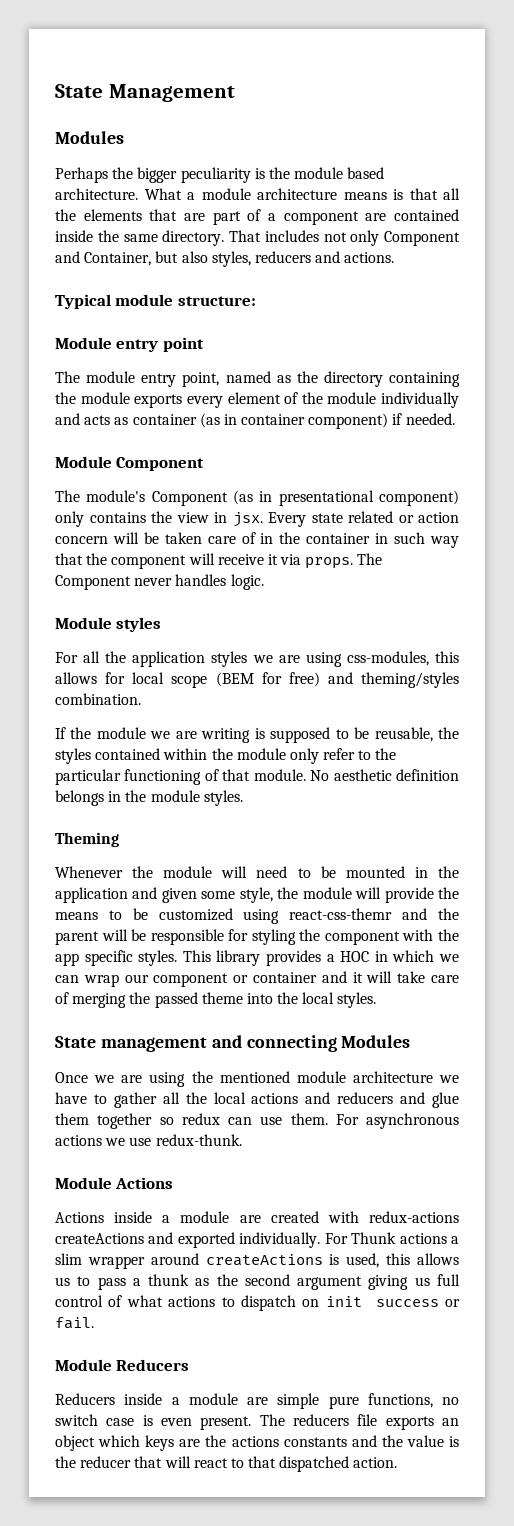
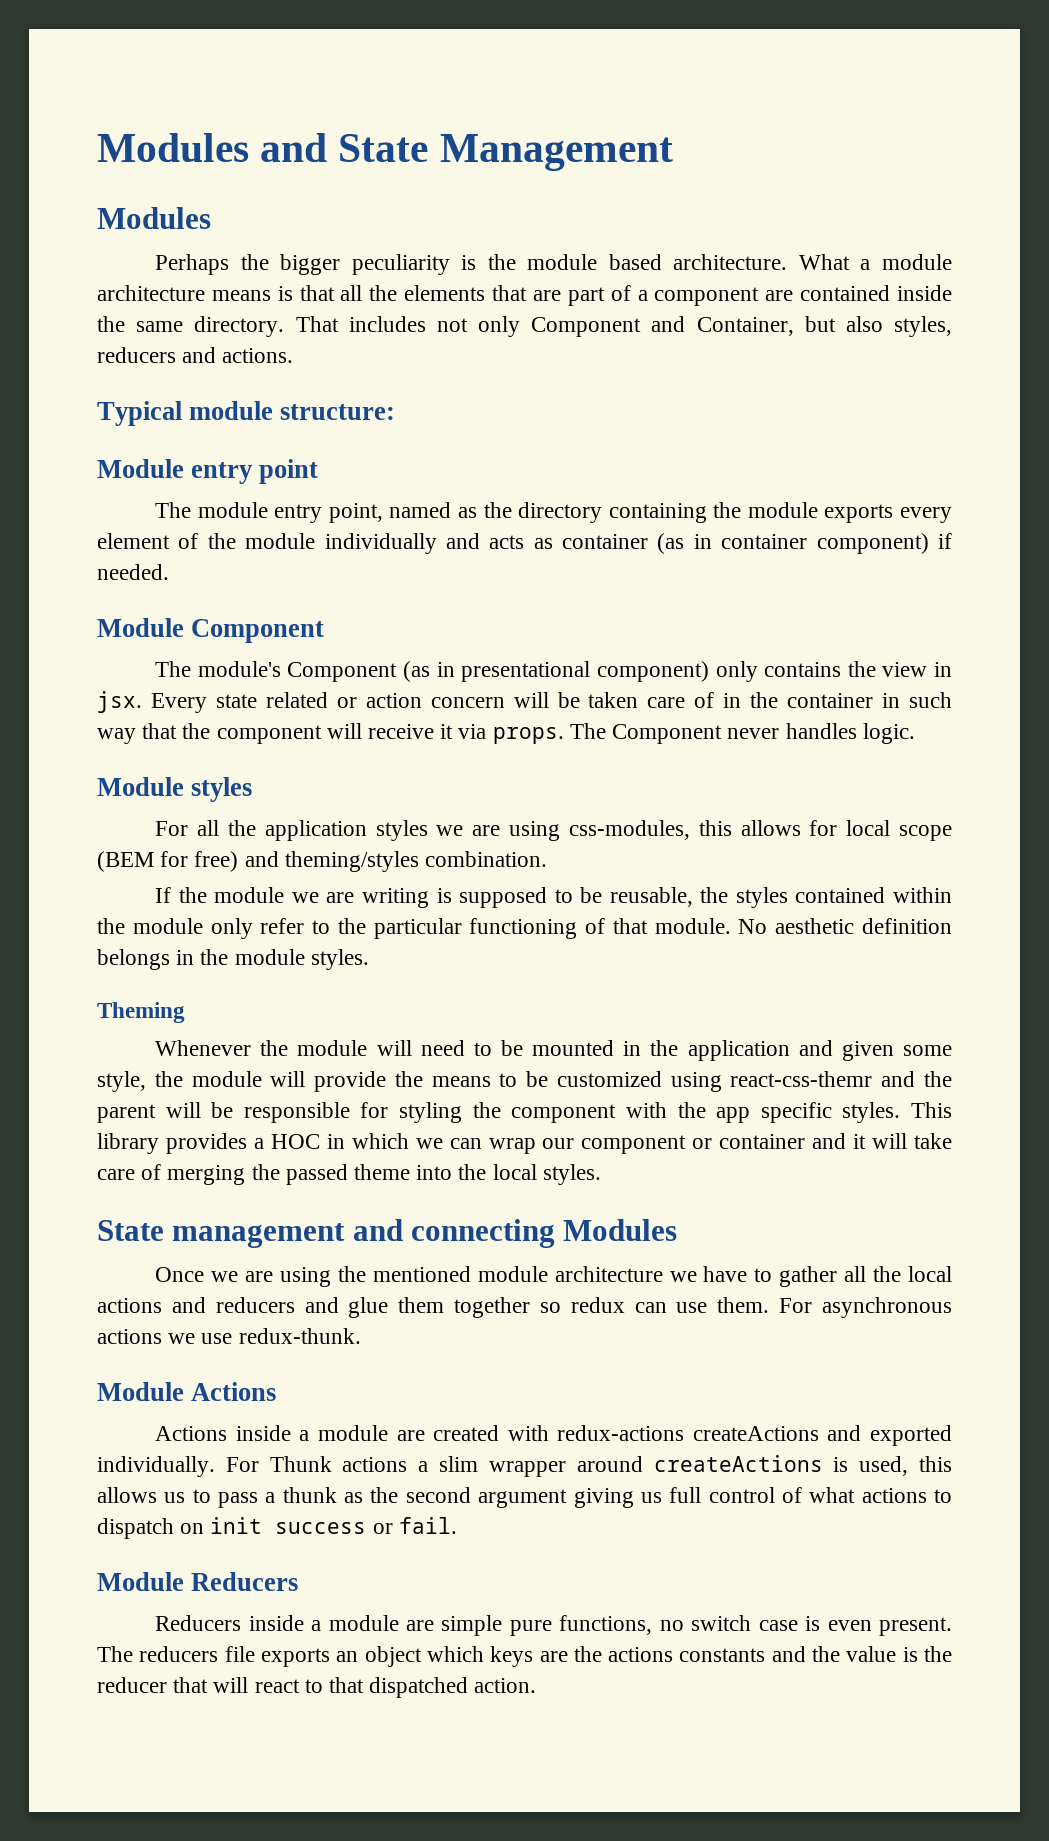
(55, 91) none -> [97,133,328,162] Modules and

